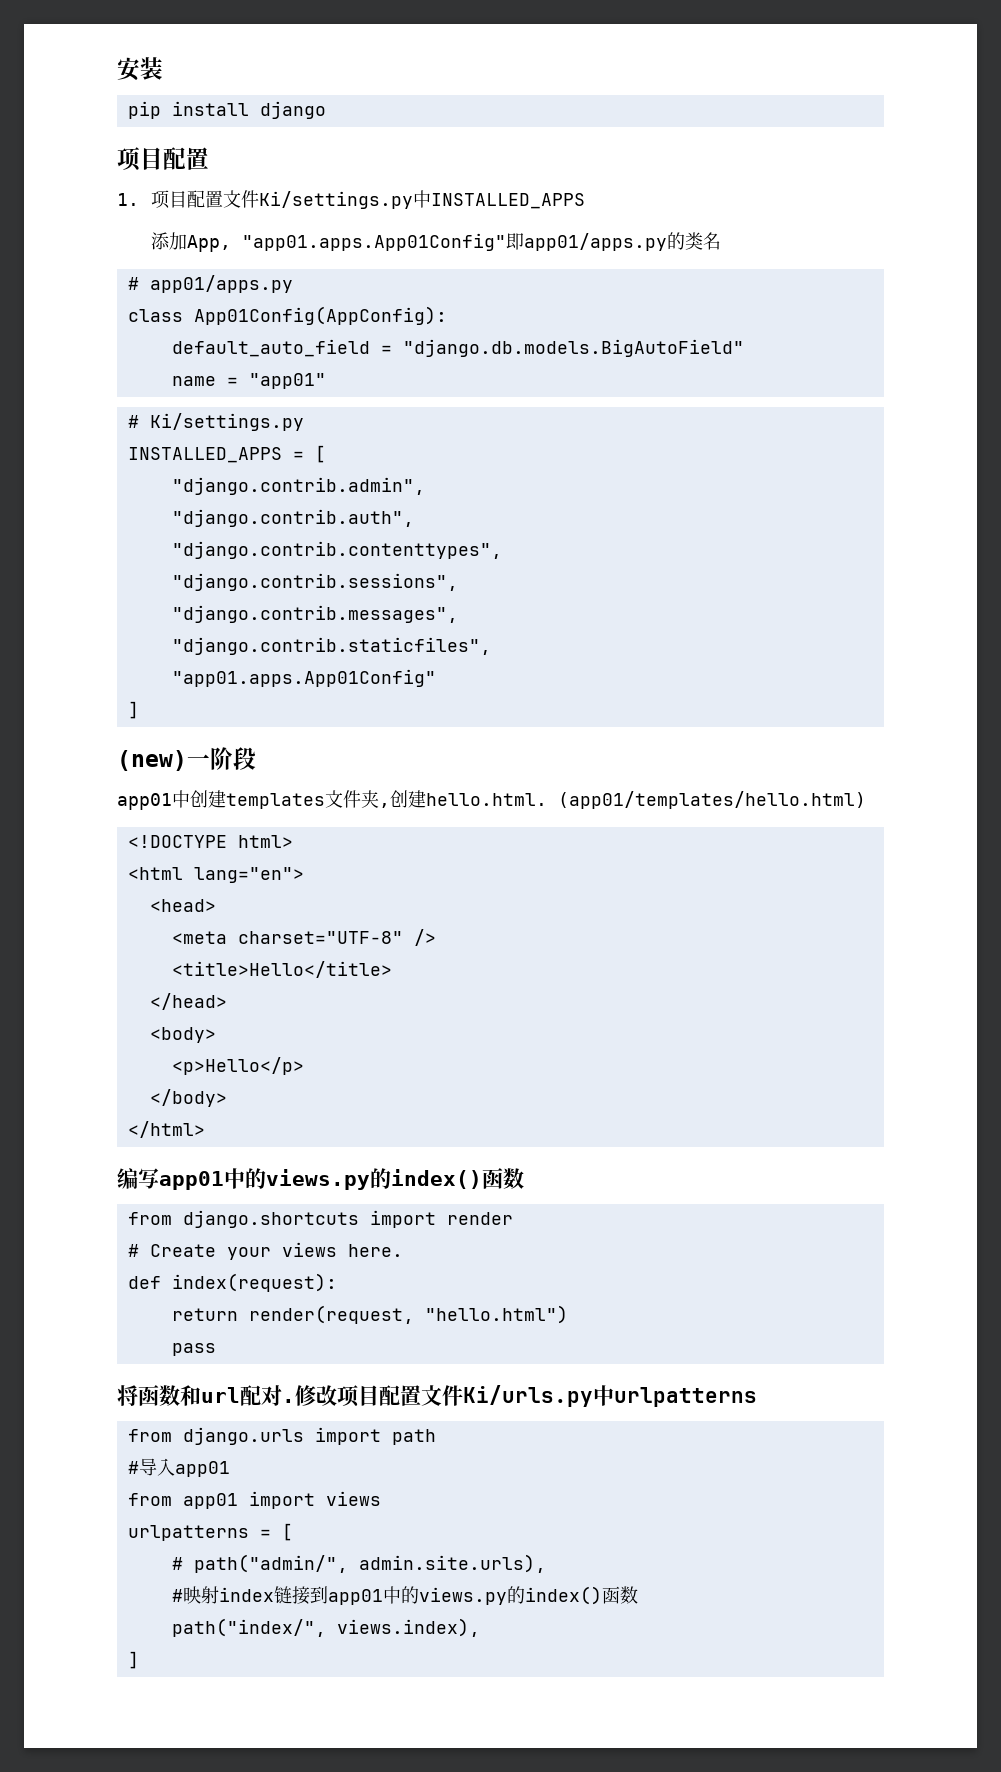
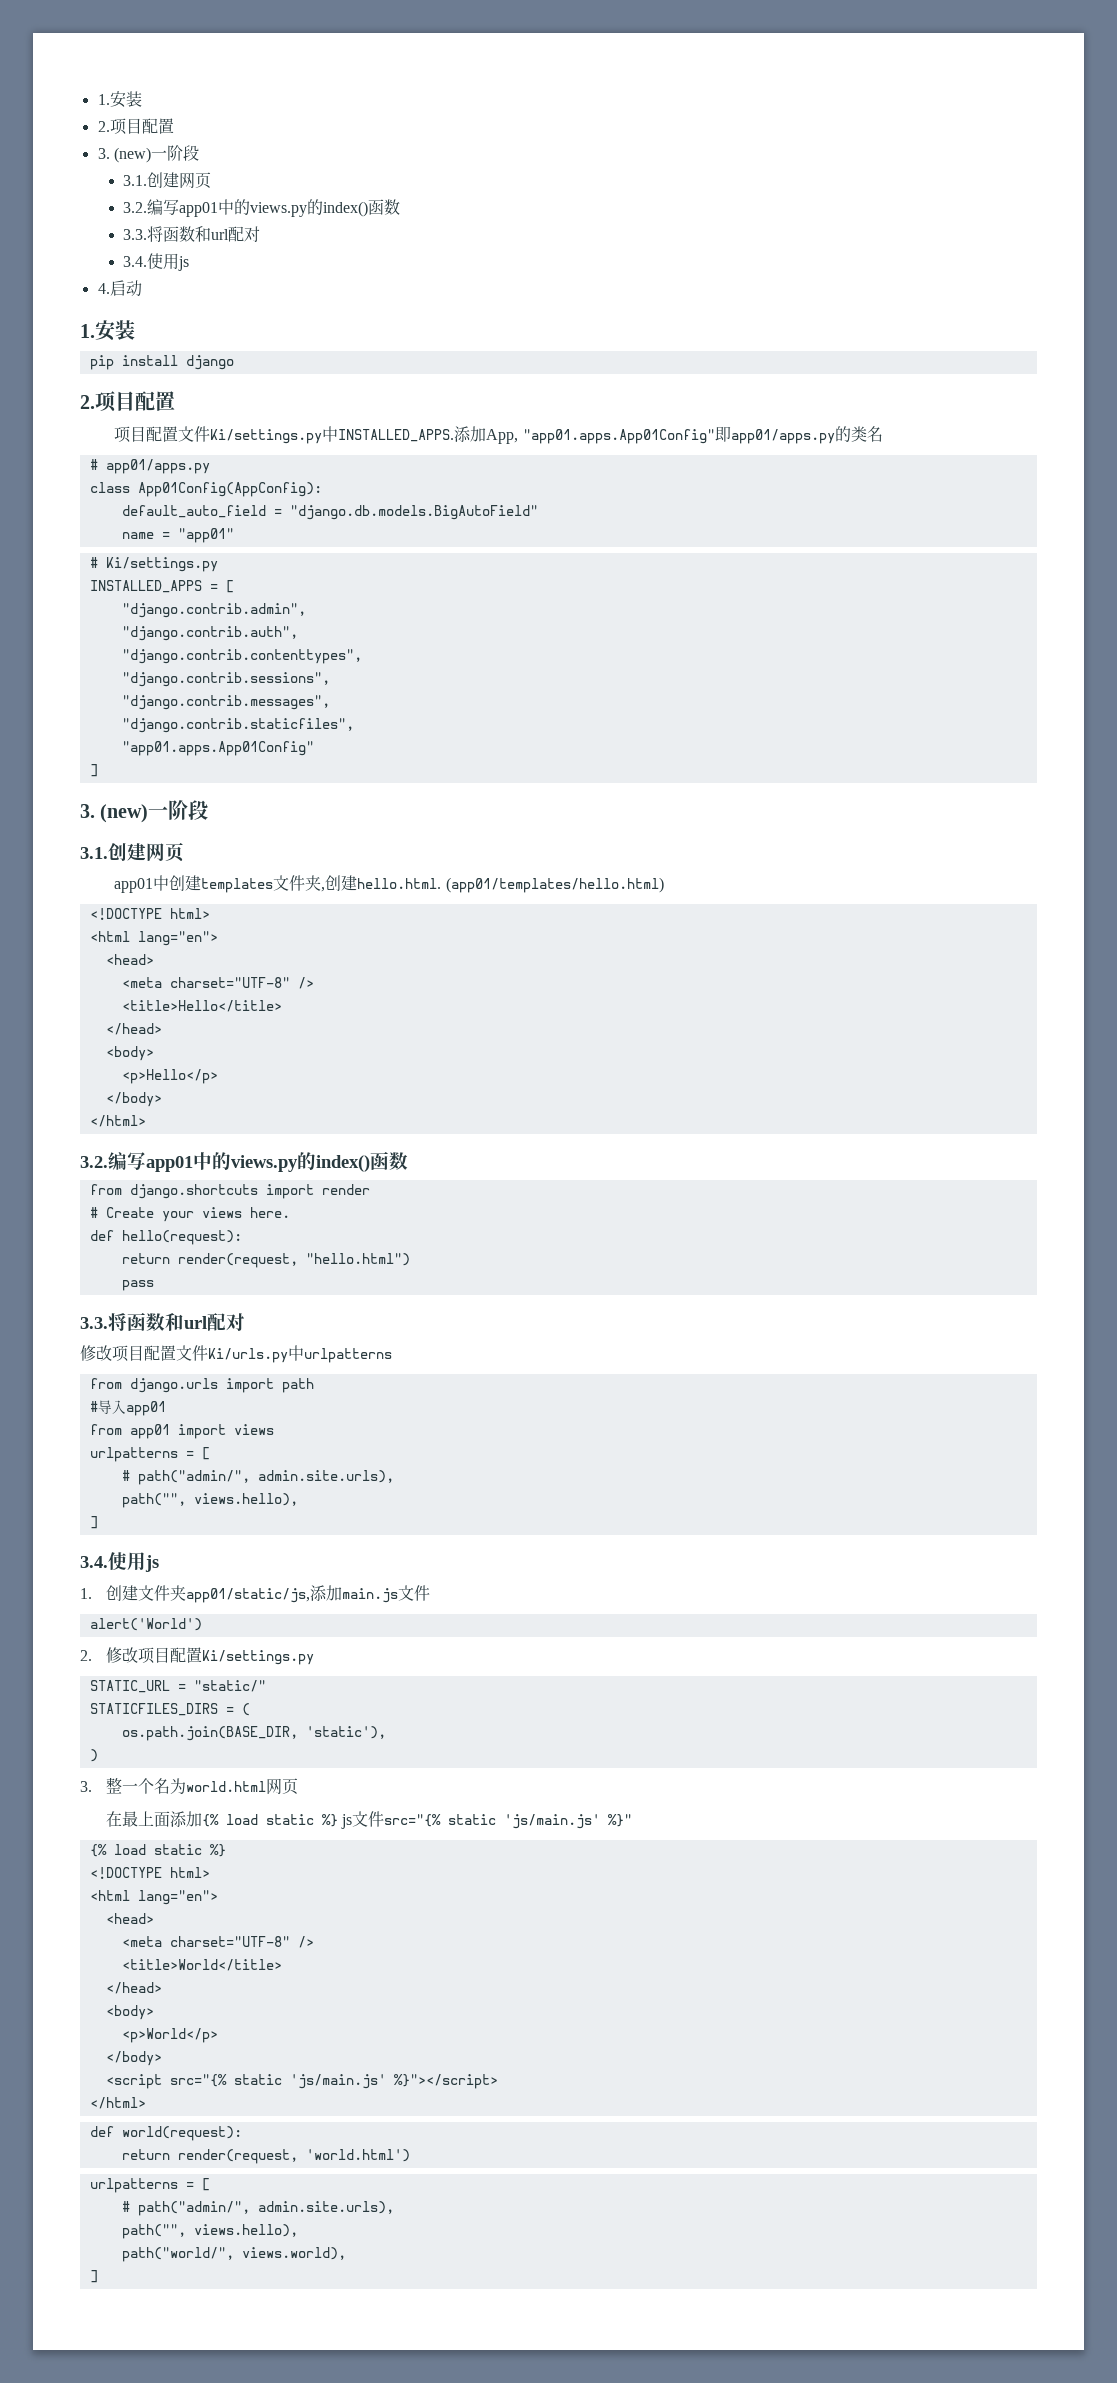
(117, 69) none -> [97,91,142,108] [97,118,174,135] [97,145,199,163] [123,172,212,189] [123,199,401,217] [123,226,261,242] [123,253,190,271] [97,280,142,297] [80,324,95,338] 1.安装 // 2.项目配置 // 3. (new)一阶段 // 3.1.创建网页 // 3.2.编写app01中的views.py的index()函数 // 3.3.将函数和url配对 // 3.4.使用js // 4.启动 // 1.
[117,147,209,171] [117,193,139,206] 项目配置 // 1. -> [80,391,175,412] 2.项目配置 //
[430,193,585,209] INSTALLED_APPS // -> [338,429,455,442] INSTALLED_APPS.
[117,747,256,771] (new)一阶段 -> [80,800,209,823] [80,842,184,862] 3. (new)一阶段 // 3.1.创建网页
(205, 1129) none -> [80,1156,108,1168] 3.2.
[171,1273,337,1292] index(request): -> [121,1230,242,1245] hello(request):
[117,1385,295,1406] 将函数和url配对. -> [80,1312,245,1331] 3.3.将函数和url配对 //
[171,1586,638,1605] [171,1618,480,1637] #映射index链接到app01中的views.py的index()函数 // path("index/", views.index), -> [121,1493,298,1508] [89,1516,98,1529] [80,1552,159,1572] [80,1585,430,1603] [89,1618,202,1631] [80,1647,314,1665] [89,1680,266,1693] [89,1703,250,1716] [121,1726,386,1741] [89,1749,98,1762] [80,1777,298,1795] [105,1811,633,1829] [89,1844,226,1857] [89,1867,210,1879] [89,1890,218,1905] [105,1913,154,1924] [121,1936,314,1948] [121,1959,282,1971] [105,1982,162,1994] [105,2005,154,2020] [121,2028,218,2043] [105,2051,162,2066] [105,2074,498,2089] [89,2097,146,2109] [89,2126,242,2141] [121,2149,410,2164] [89,2178,210,2193] [121,2201,394,2216] [121,2224,298,2239] [121,2247,346,2262] path("", views.hello), // ] // 3.4.使用js // 1.创建文件夹app01/static/js,添加main.js文件 // alert('World') // 2.修改项目配置Ki/settings.py // STATIC_URL = "static/" // STATICFILES_DIRS = ( // os.path.join(BASE_DIR, 'static'), // ) // 3.整一个名为world.html网页 // 在最上面添加{% load static %} js文件src="{% static 'js/main.js' %}" // {% load static %} // <!DOCTYPE html> // <html lang="en"> // <head> // <meta charset="UTF-8" /> // <title>World</title> // </head> // <body> // <p>World</p> // </body> // <script src="{% static 'js/main.js' %}"></script> // </html> // def world(request): // return render(request, 'world.html') // urlpatterns = [ // # path("admin/", admin.site.urls), // path("", views.hello), // path("world/", views.world),

